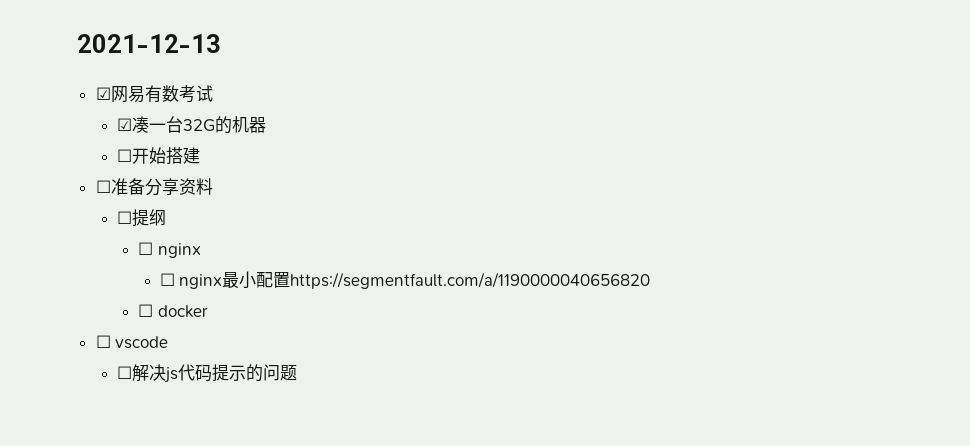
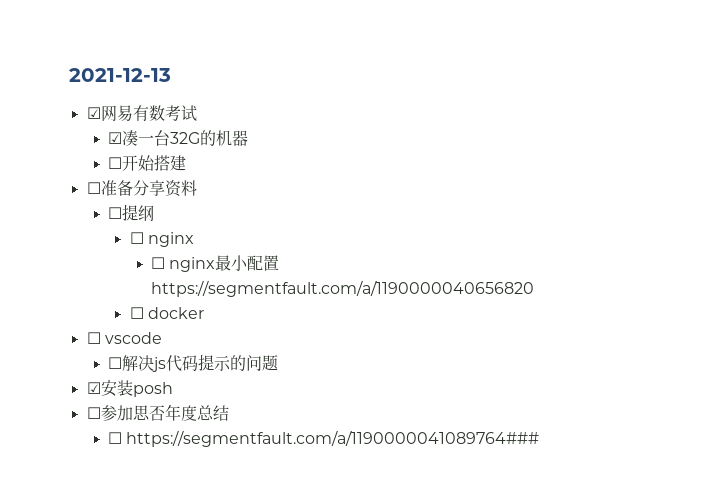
(298, 373) none -> [86,380,173,397] [86,404,229,421] [108,430,540,447] // ☑安装posh // ☐参加思否年度总结 // ☐ https://segmentfault.com/a/1190000041089764###

